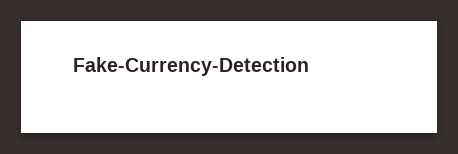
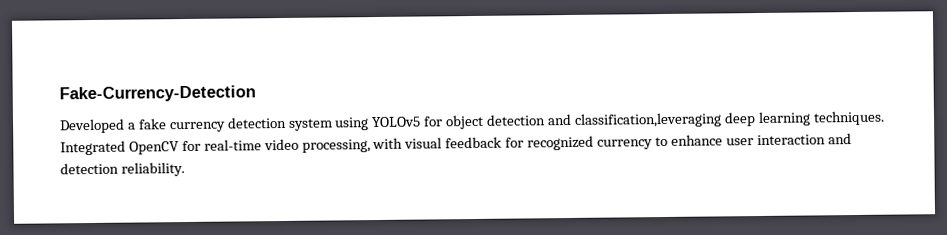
(309, 66) none -> [59,110,885,134] [60,133,852,156] [60,162,185,177] // Developed a fake currency detection system using YOLOv5 for object detection and classification,leveraging deep learning techniques. Integrated OpenCV for real-time video processing, with visual feedback for recognized currency to enhance user interaction and detection reliability.

